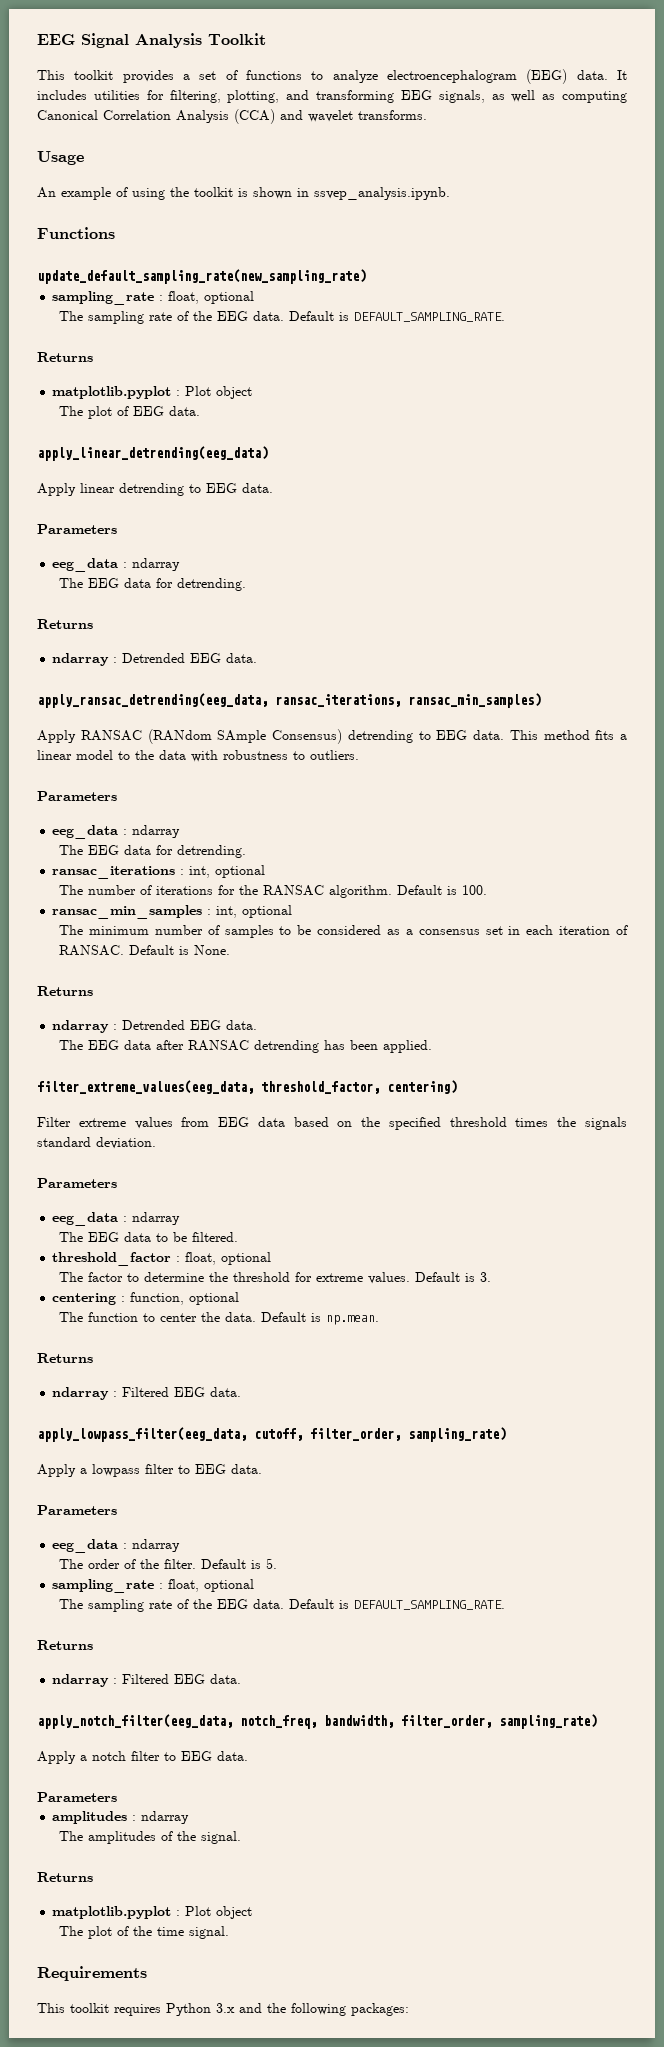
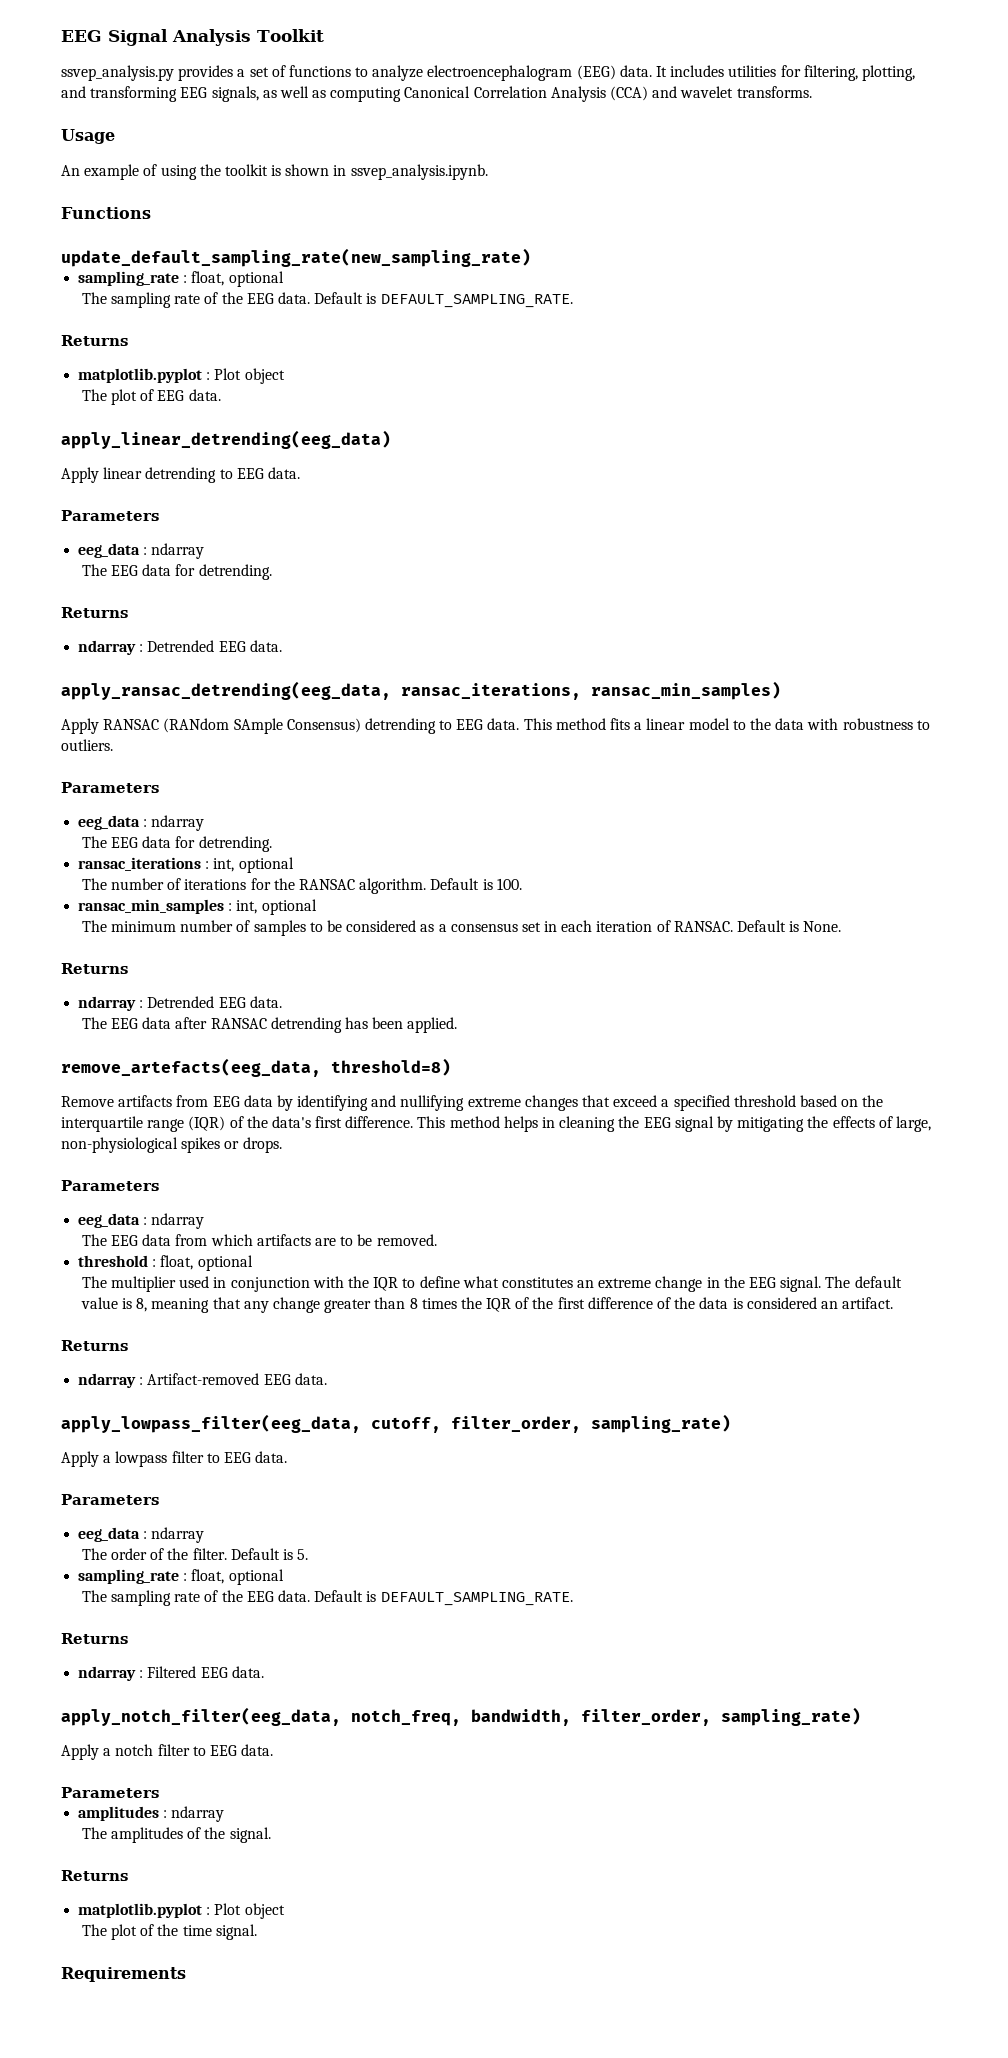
[37,70,114,80] This toolkit -> [61,65,174,81] ssvep_analysis.py
[37,1080,457,1094] [37,1117,627,1130] [37,1137,156,1149] [37,1178,117,1188] [52,1212,181,1226] [59,1232,239,1242] [52,1252,272,1266] [59,1272,492,1284] [52,1292,240,1305] [59,1312,380,1325] [37,1353,93,1363] [52,1387,170,1400] filter_extreme_values(eeg_data, threshold_factor, centering) // Filter extreme values from EEG data based on the specified threshold times the signals standard deviation. // Parameters // eeg_data : ndarray // The EEG data to be filtered. // threshold_factor : float, optional // The factor to determine the threshold for extreme values. Default is 3. // centering : function, optional // The function to center the data. Default is np.mean. // Returns // ndarray : Filtered -> [61,1058,451,1077] [61,1095,884,1111] [61,1116,931,1132] [61,1137,282,1153] [61,1180,159,1191] [78,1213,205,1229] [81,1234,437,1246] [78,1255,253,1271] [81,1276,902,1292] [80,1297,894,1313] [61,1340,128,1351] [78,1373,260,1388] remove_artefacts(eeg_data, threshold=8) // Remove artifacts from EEG data by identifying and nullifying extreme changes that exceed a specified threshold based on the interquartile range (IQR) of the data's first difference. This method helps in cleaning the EEG signal by mitigating the effects of large, non-physiological spikes or drops. // Parameters // eeg_data : ndarray // The EEG data from which artifacts are to be removed. // threshold : float, optional // The multiplier used in conjunction with the IQR to define what constitutes an extreme change in the EEG signal. The default value is 8, meaning that any change greater than 8 times the IQR of the first difference of the data is considered an artifact. // Returns // ndarray : Artifact-removed
[37,2003,409,2016] // This toolkit requires Python 3.x and the following packages: -> (186, 1974) none

